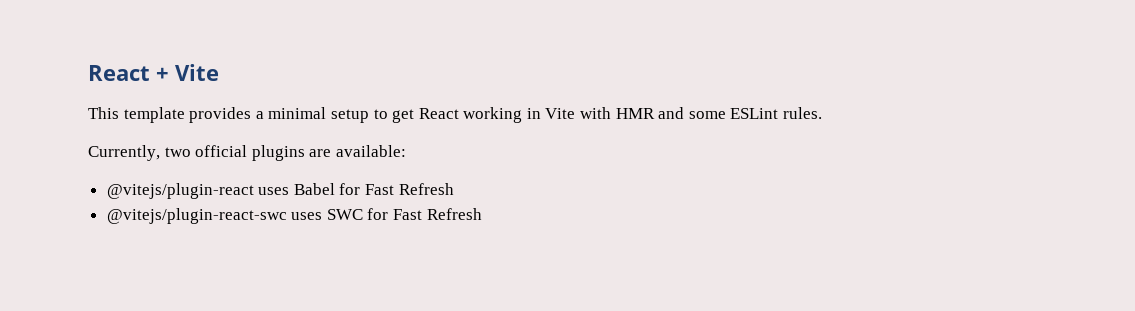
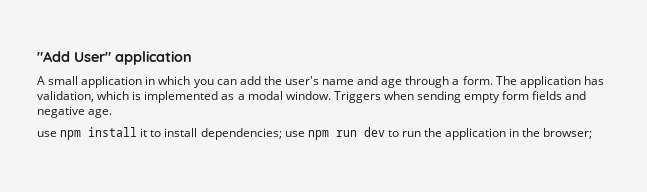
[88,64,219,81] [88,107,823,123] [88,145,406,161] [106,183,454,199] [106,208,482,224] React + Vite // This template provides a minimal setup to get React working in Vite with HMR and some ESLint rules. // Currently, two official plugins are available: // @vitejs/plugin-react uses Babel for Fast Refresh // @vitejs/plugin-react-swc uses SWC for Fast Refresh -> [37,51,192,65] [37,76,604,88] [37,91,587,103] [37,106,113,118] [37,127,593,140] "Add User" application // A small application in which you can add the user's name and age through a form. The application has validation, which is implemented as a modal window. Triggers when sending empty form fields and negative age. // use npm install it to install dependencies; use npm run dev to run the application in the browser;

